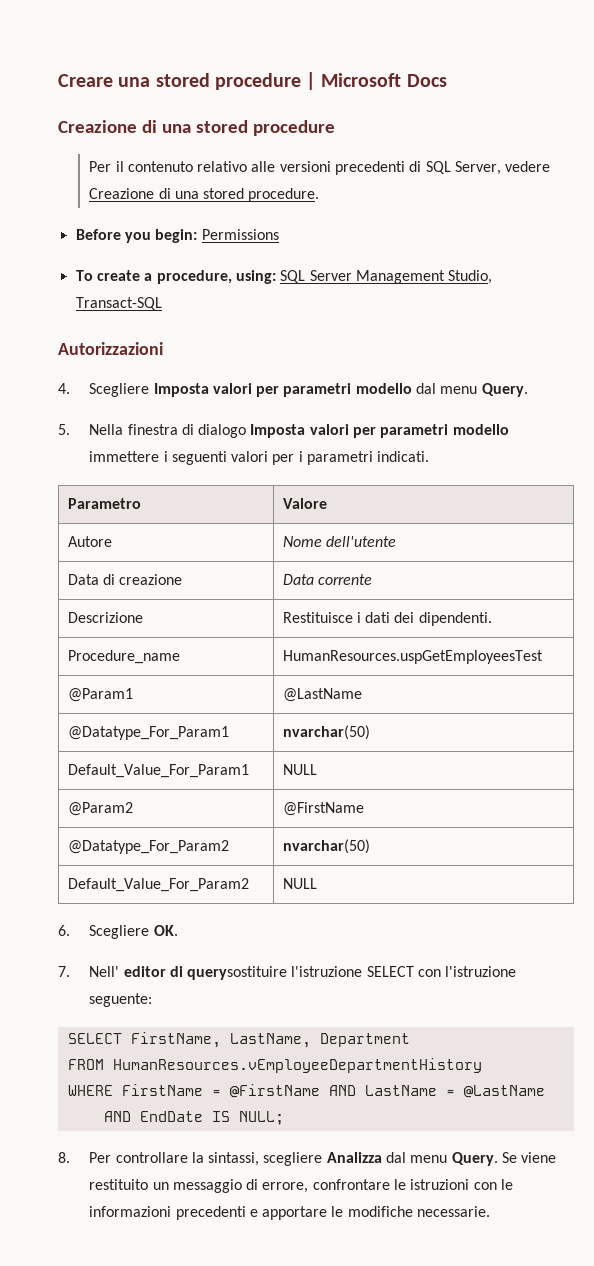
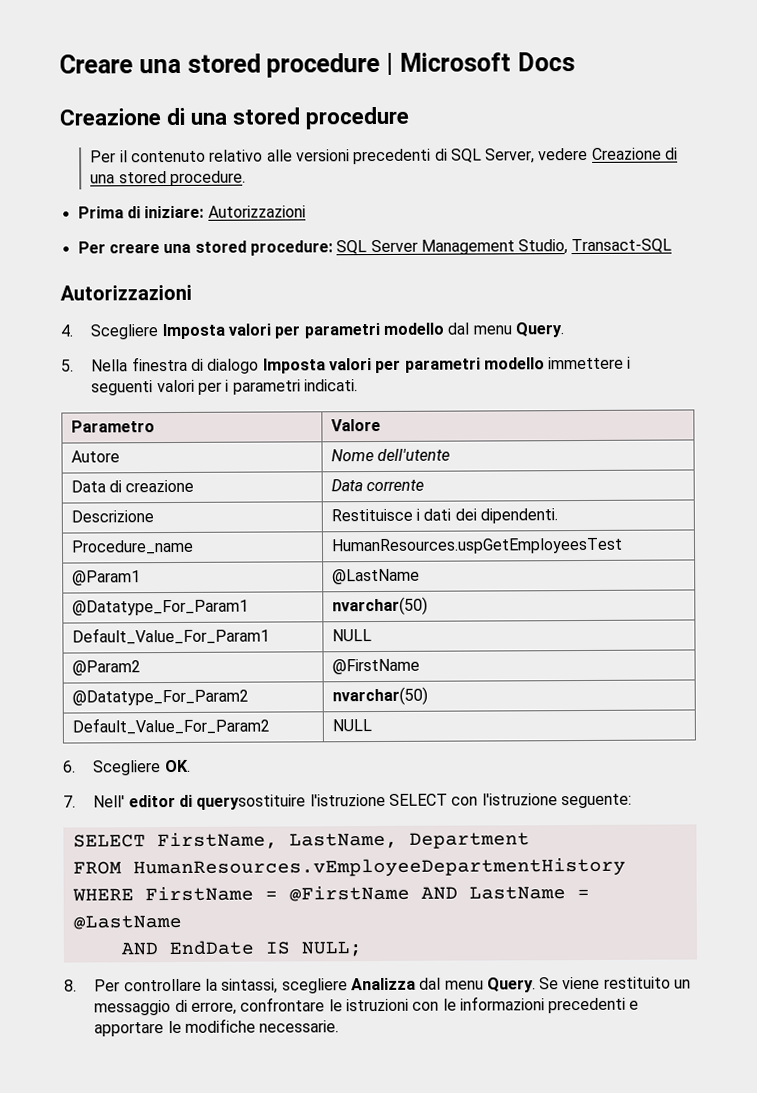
[75,229,279,243] [75,270,276,284] Before you begin: Permissions // To create a procedure, using: -> [77,205,306,219] [77,240,333,256] Prima di iniziare: Autorizzazioni // Per creare una stored procedure:

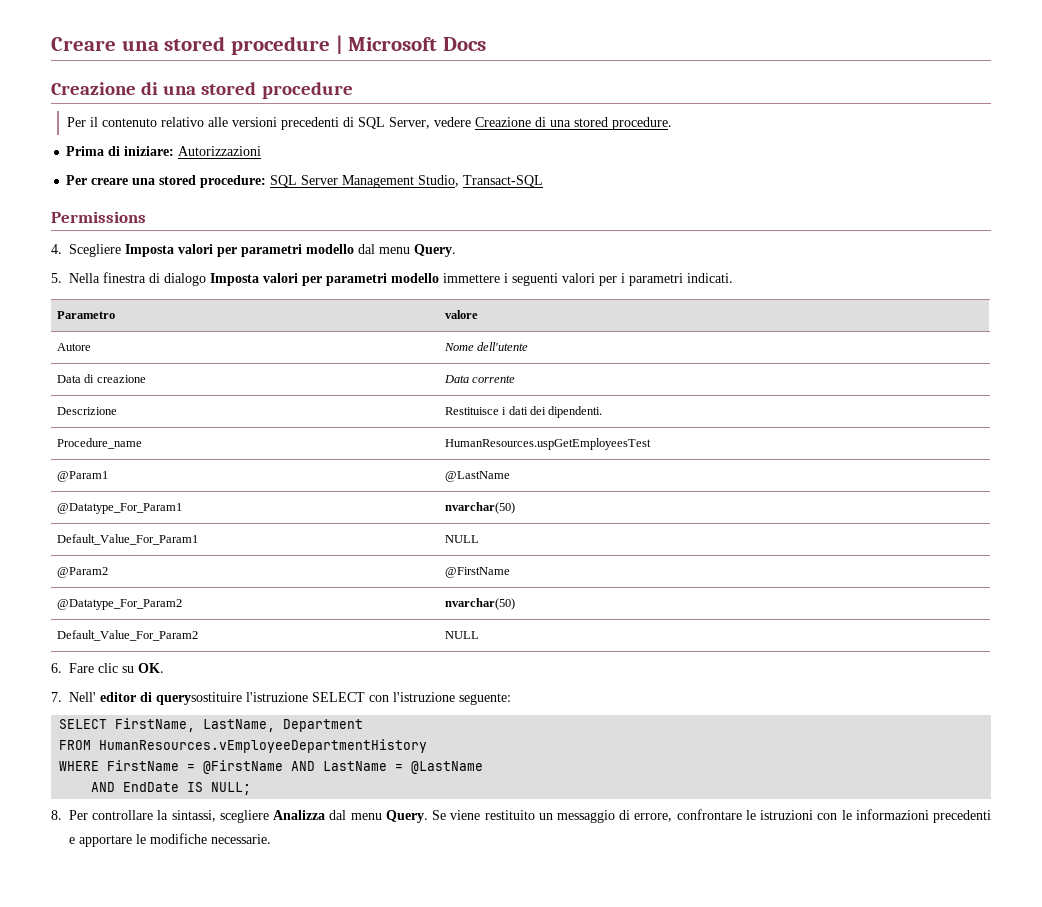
[60,284,192,301] Autorizzazioni -> [51,211,146,223] Permissions
[330,418,381,432] Valore -> [444,310,478,319] valore
[93,760,162,776] Scegliere -> [69,663,134,673] Fare clic su

